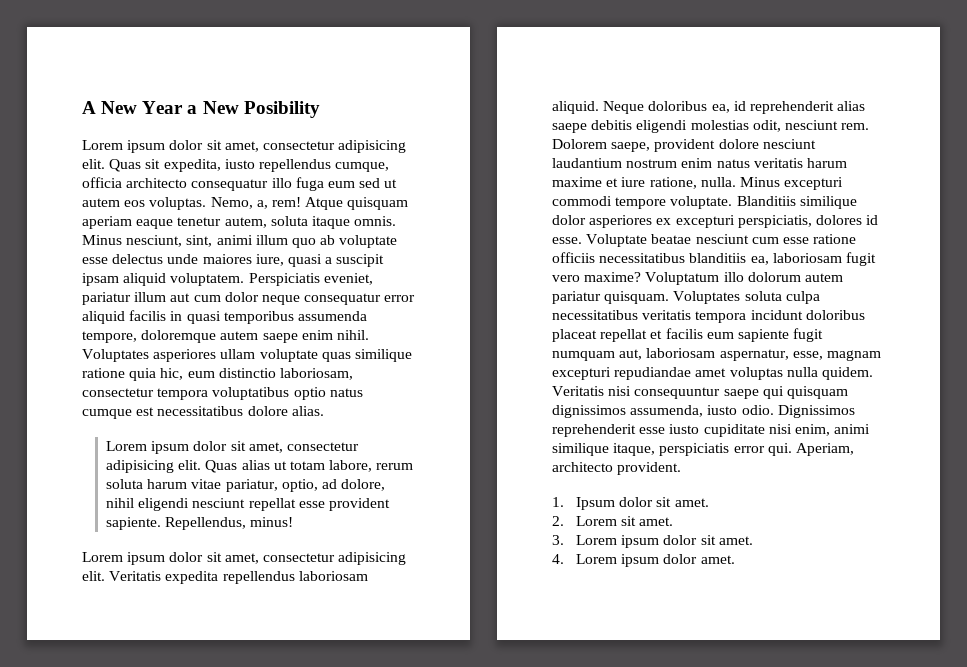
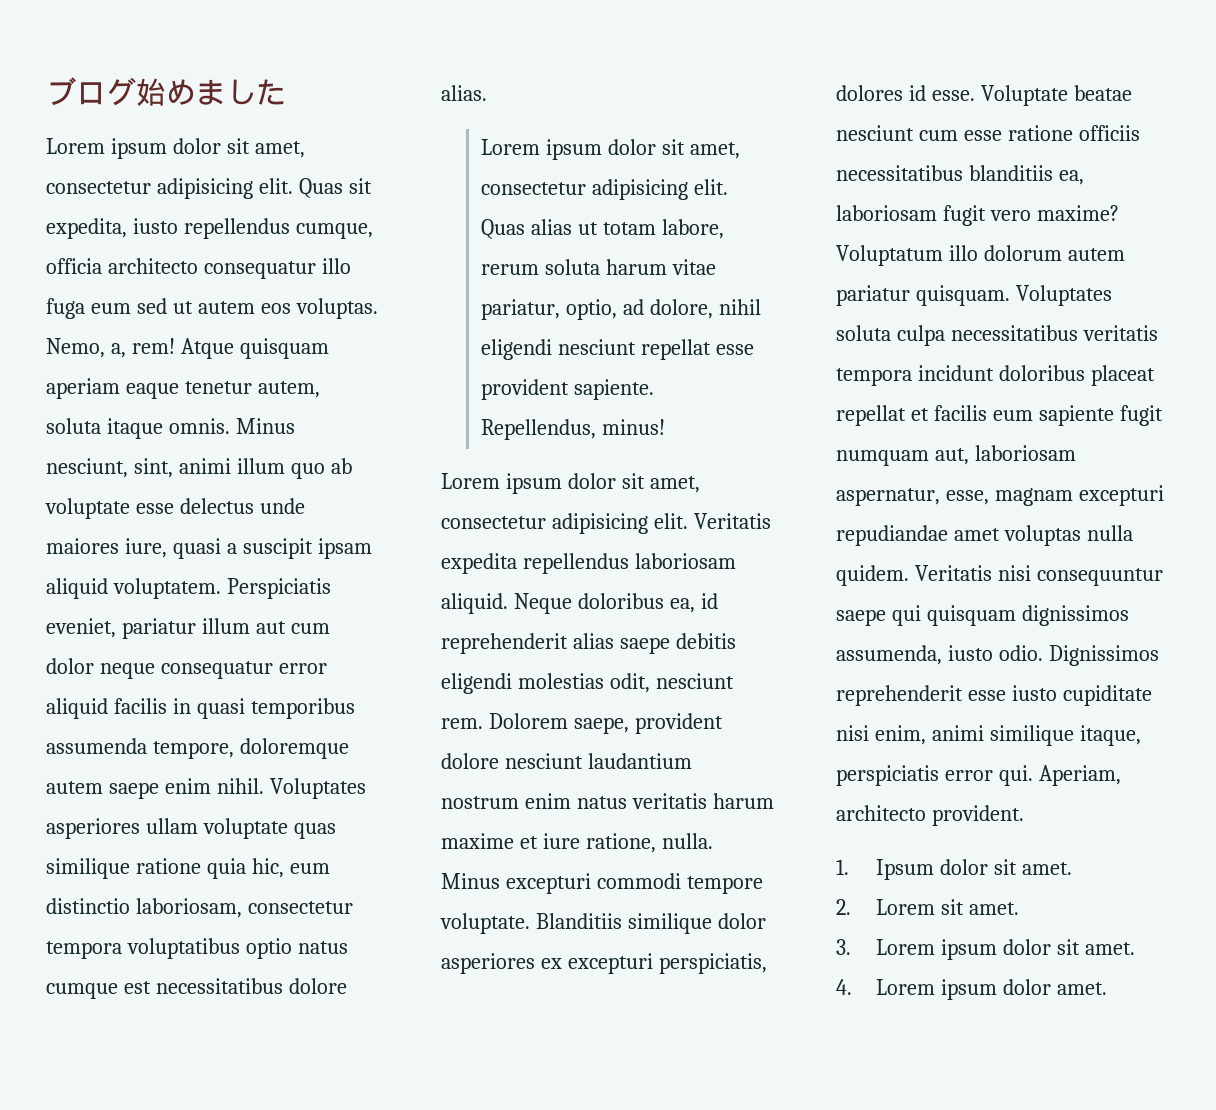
[82,101,320,118] A New Year a New Posibility -> [46,77,286,106] ブログ始めました

